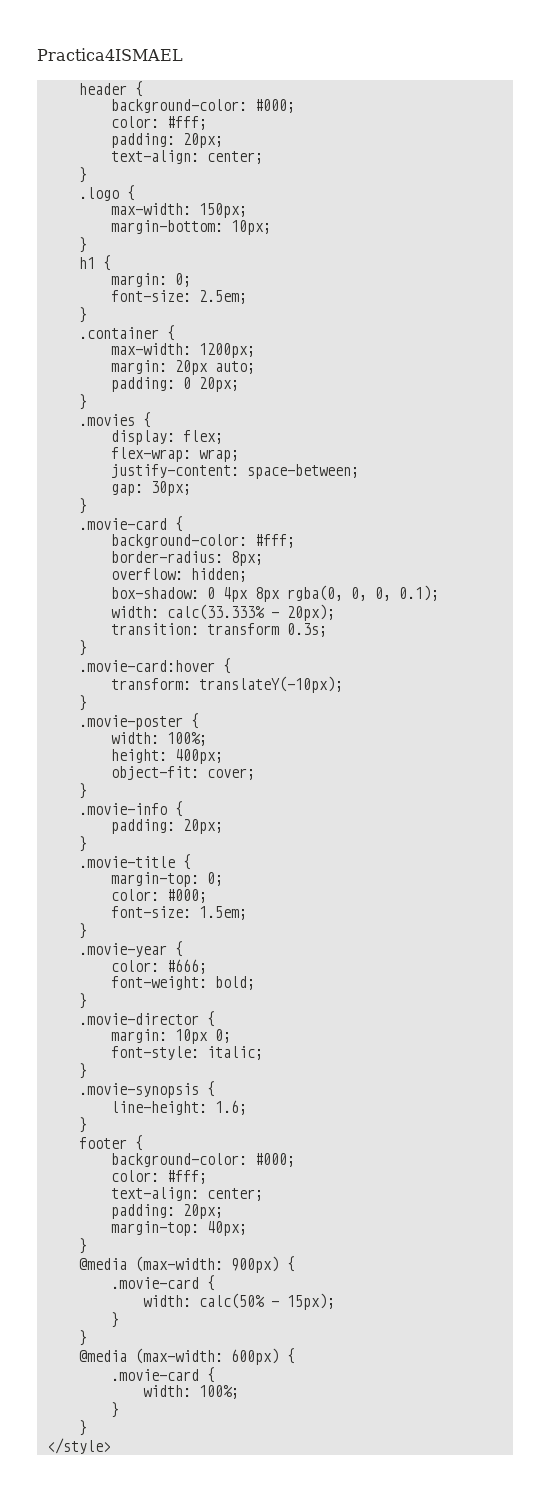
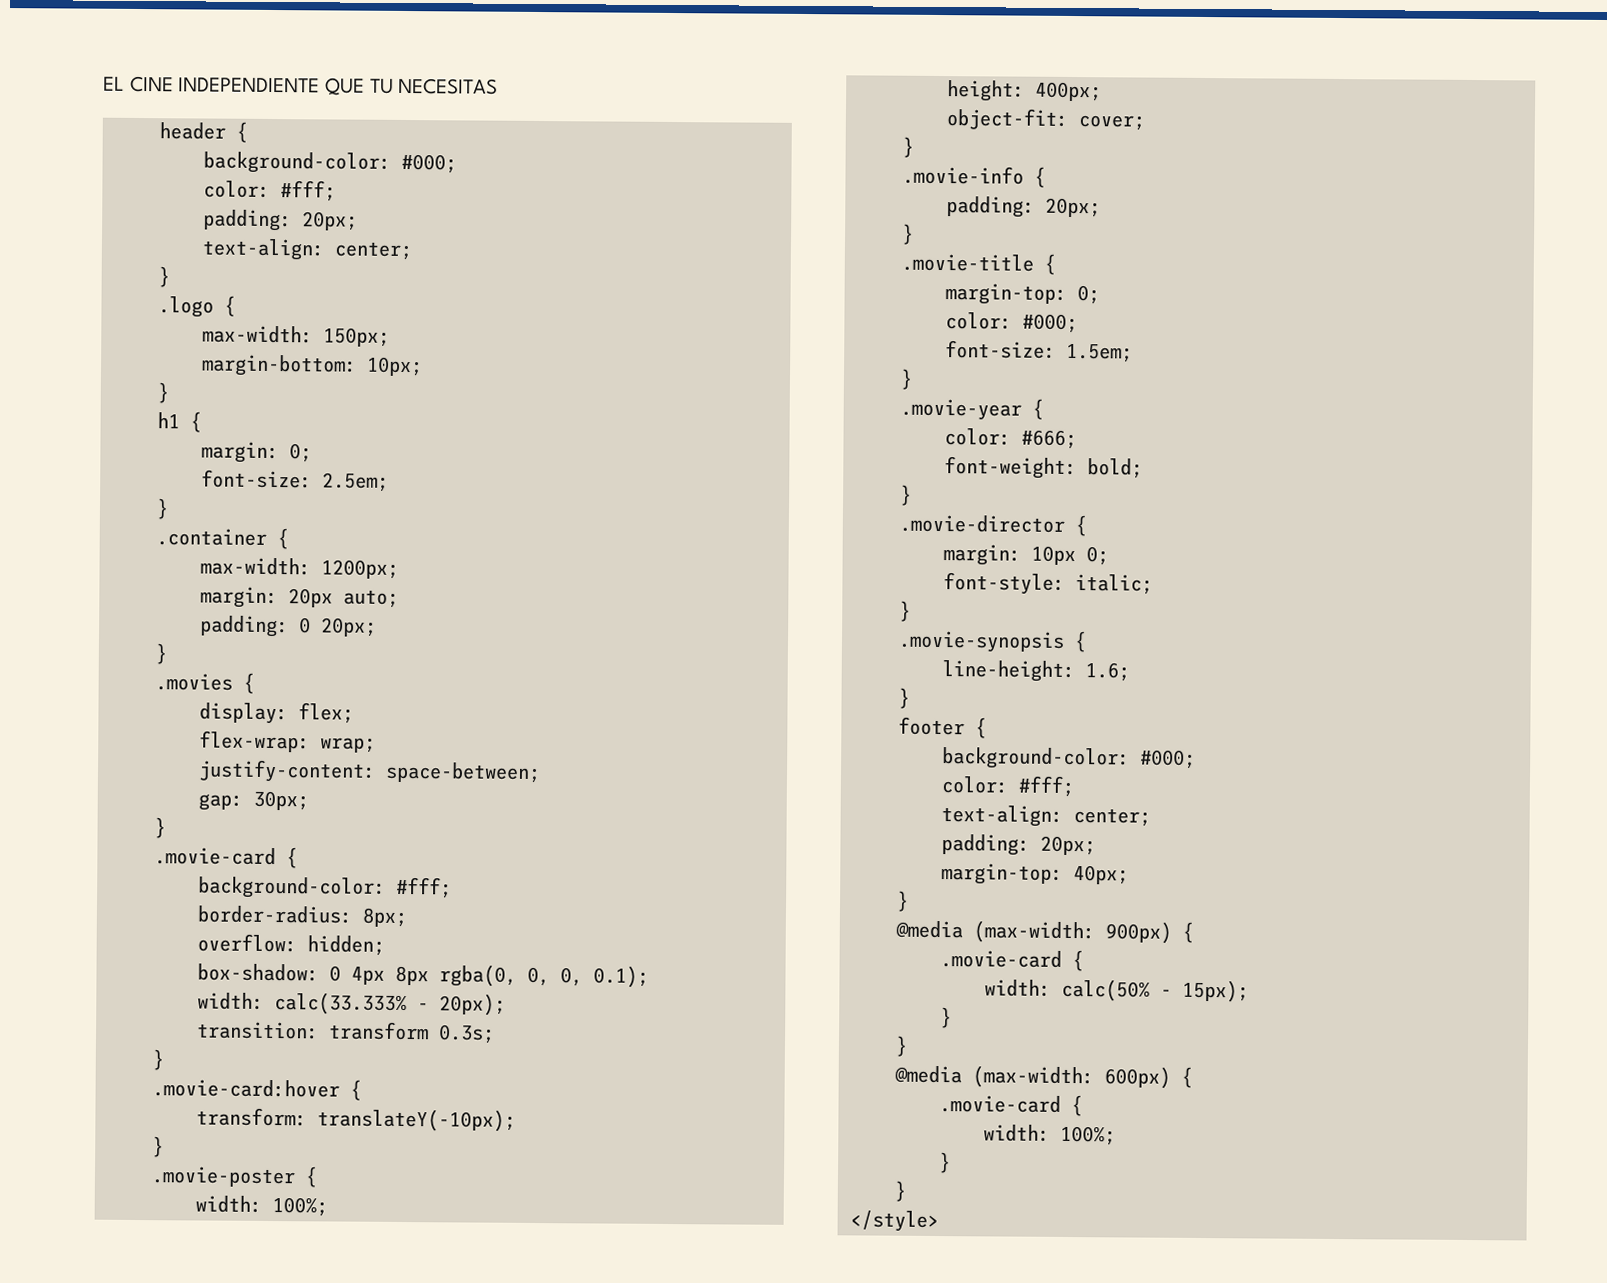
[37,48,183,61] Practica4ISMAEL -> [103,75,499,96] EL CINE INDEPENDIENTE QUE TU NECESITAS

